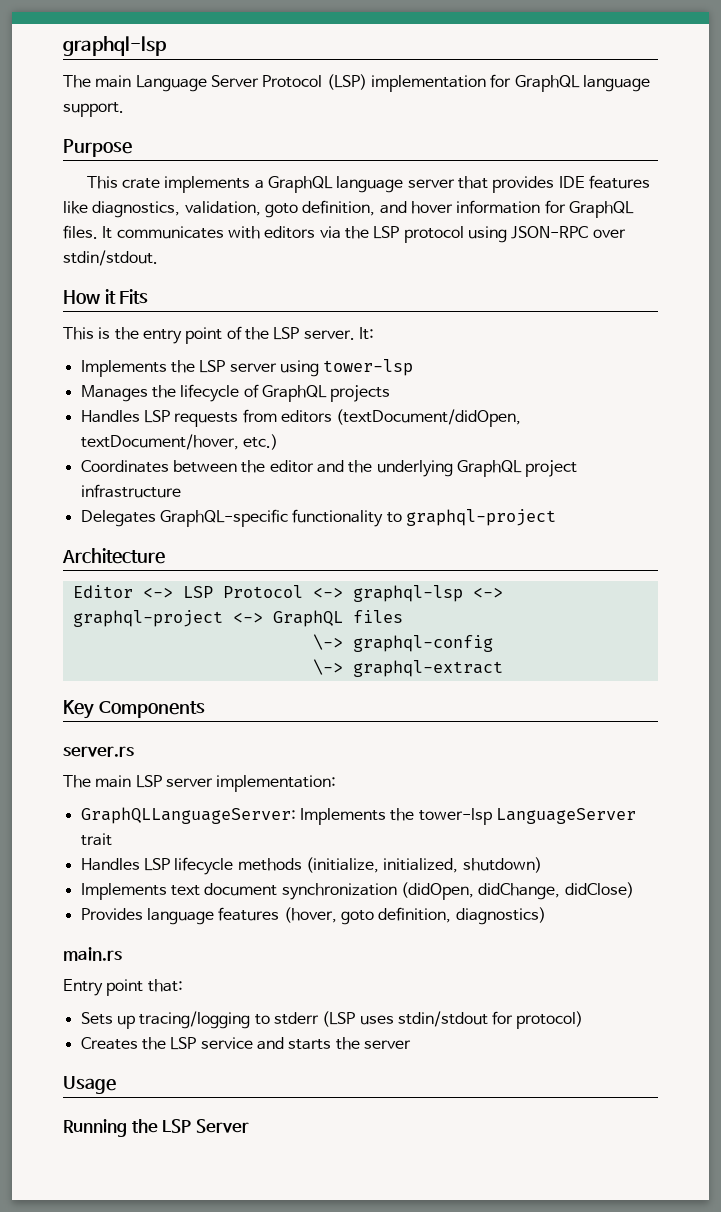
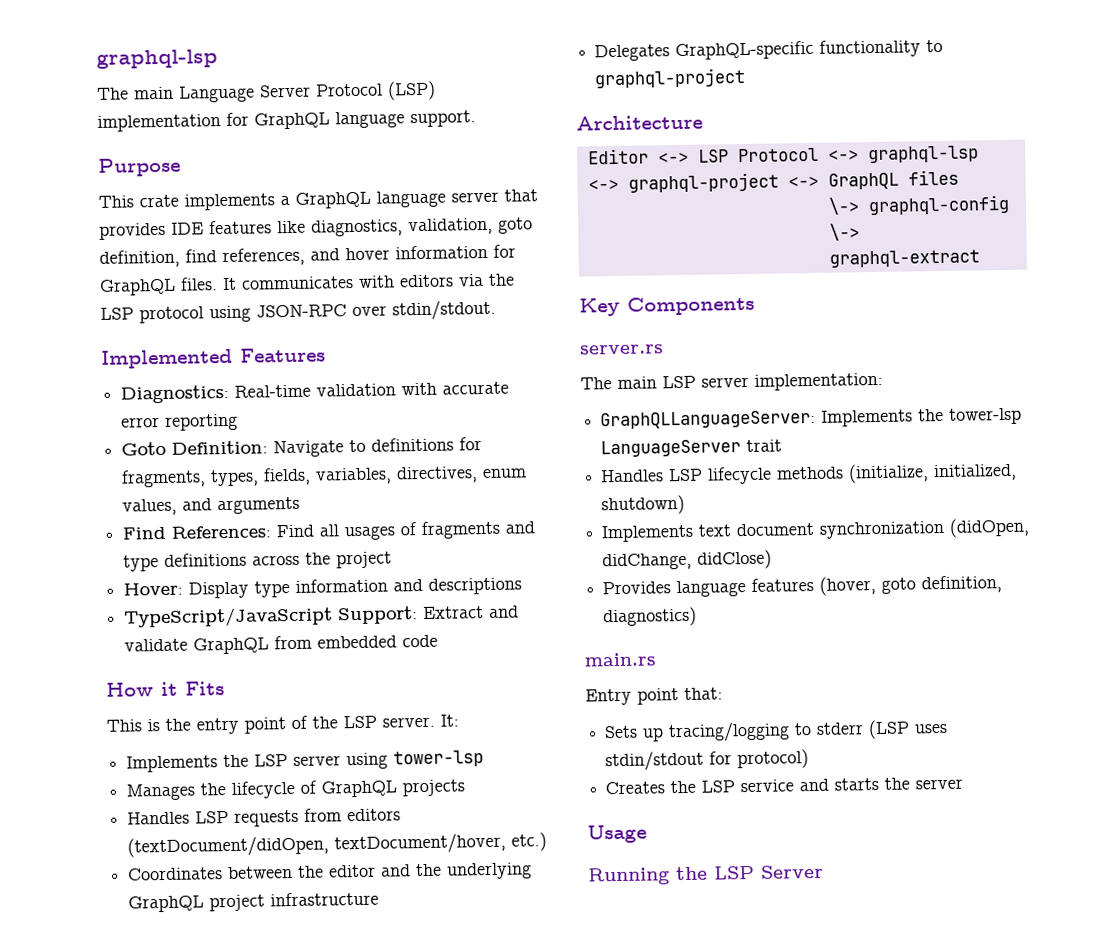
(376, 208) none -> [185,247,305,267] find references,
(158, 258) none -> [101,347,326,369] [120,381,510,404] [121,413,239,431] [121,437,483,458] [121,466,528,488] [122,496,301,516] [122,520,536,541] [123,551,393,572] [123,577,523,599] [124,605,520,628] [124,634,439,655] // Implemented Features // Diagnostics: Real-time validation with accurate error reporting // Goto Definition: Navigate to definitions for fragments, types, fields, variables, directives, enum values, and arguments // Find References: Find all usages of fragments and type definitions across the project // Hover: Display type information and descriptions // TypeScript/JavaScript Support: Extract and validate GraphQL from embedded code

